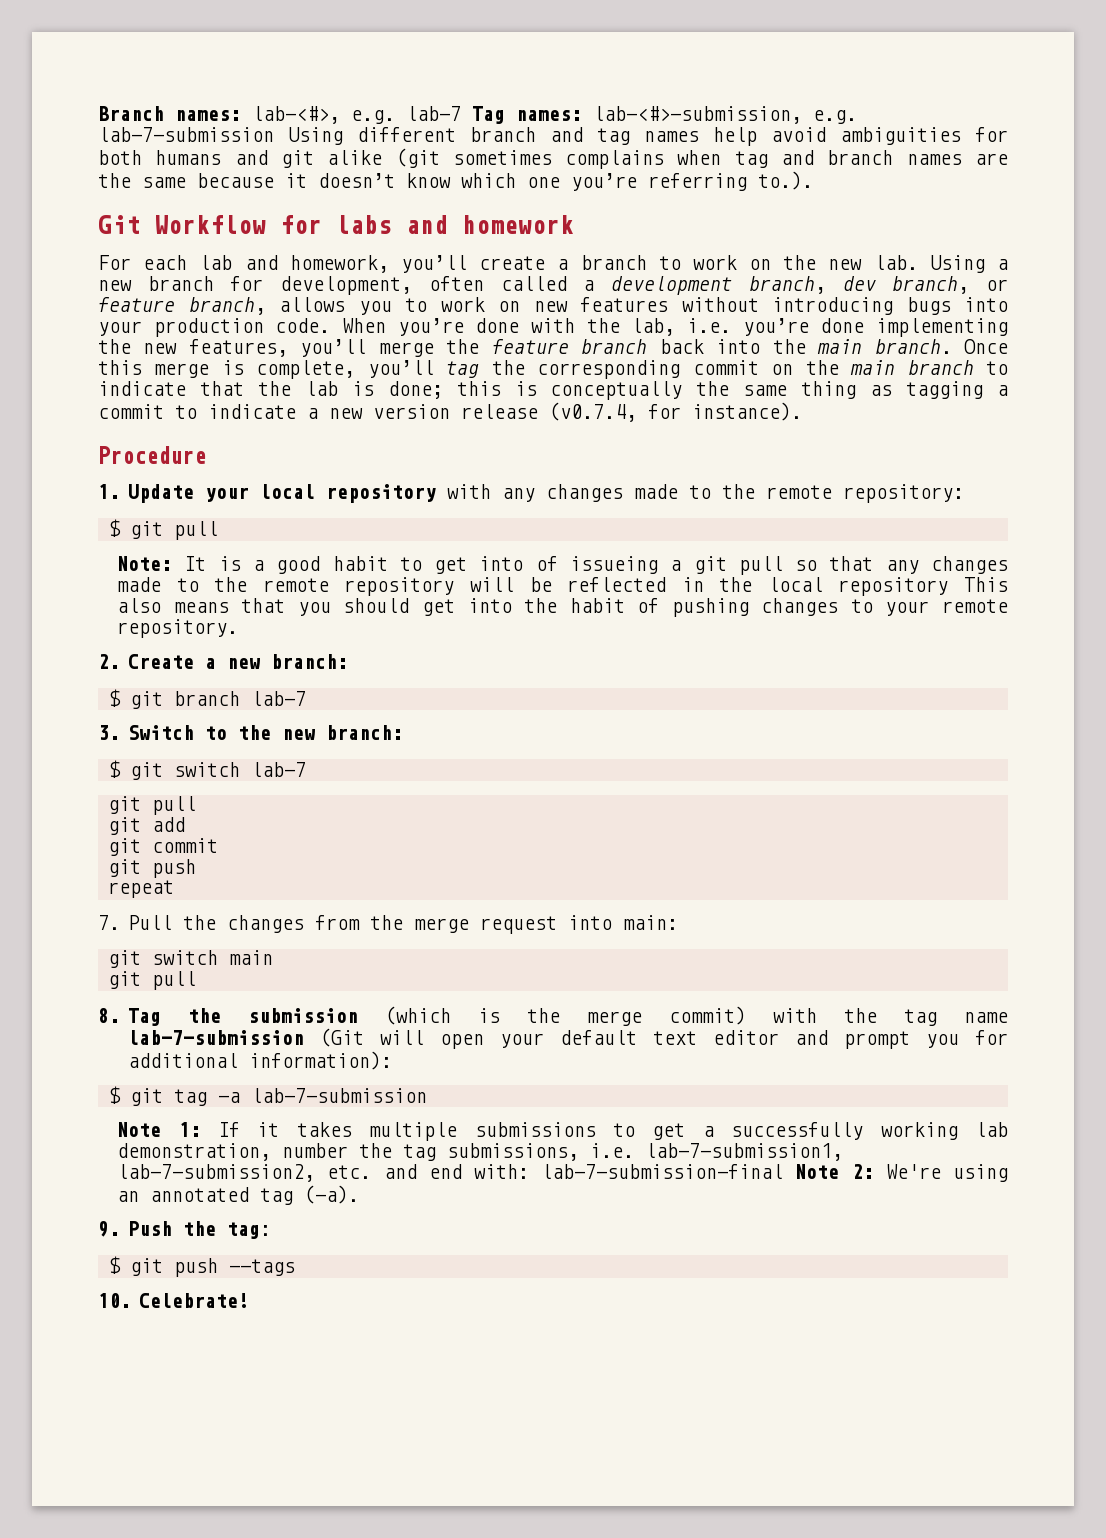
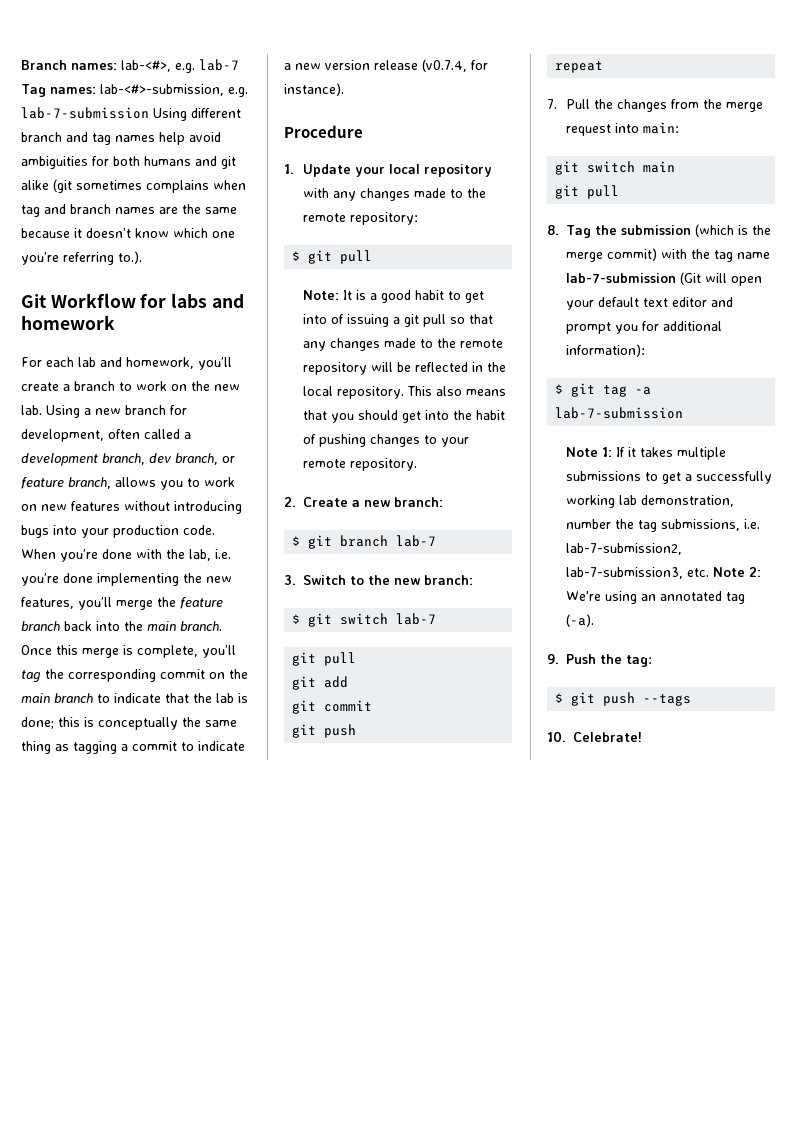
[570,556,659,574] issueing -> [347,314,390,327] issuing
[838,577,949,596] repository -> [337,386,405,399] repository.
[645,1143,844,1161] [117,1164,784,1182] lab-7-submission1, lab-7-submission2, etc. and end with: lab-7-submission-final -> [566,543,683,555] [566,567,710,579] lab-7-submission2, lab-7-submission3, etc.

